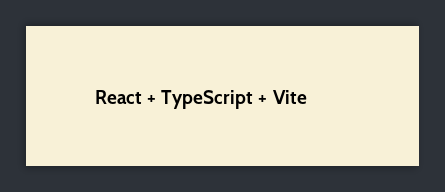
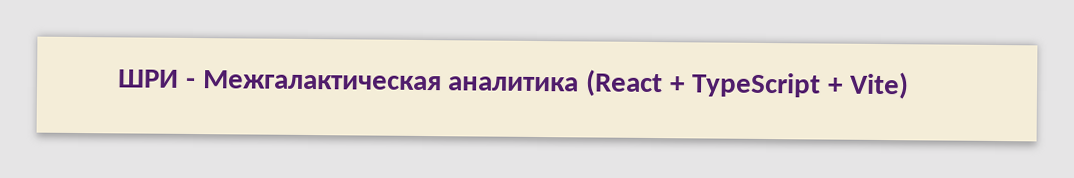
[95,90,142,104] React -> [117,69,664,98] ШРИ - Mежгалактическая аналитика (React
[272,90,307,104] Vite -> [848,71,909,100] Vite)

